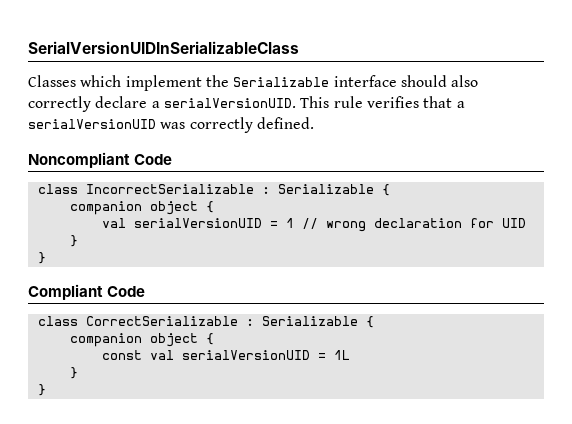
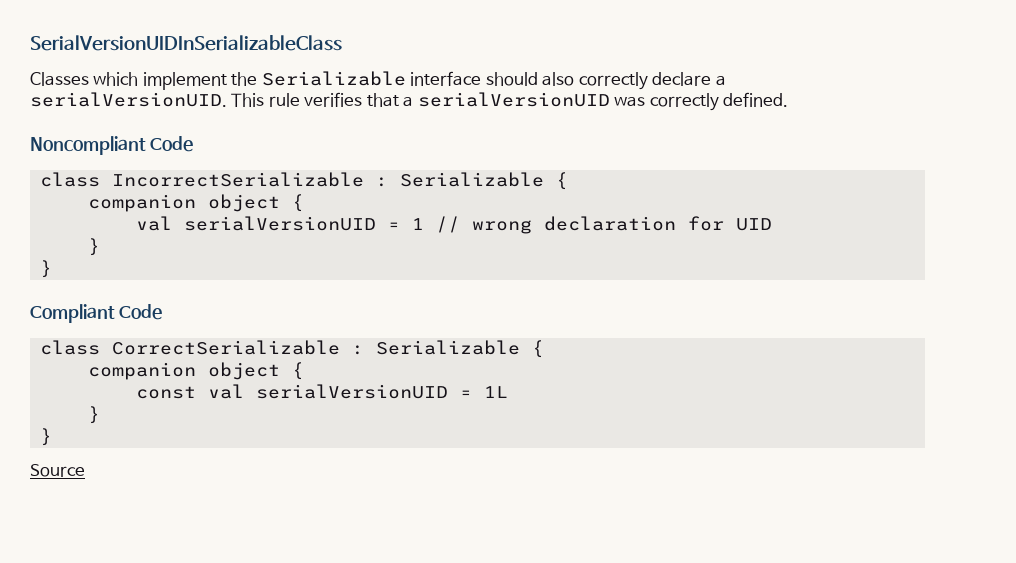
(46, 390) none -> [30,464,85,477] // Source

